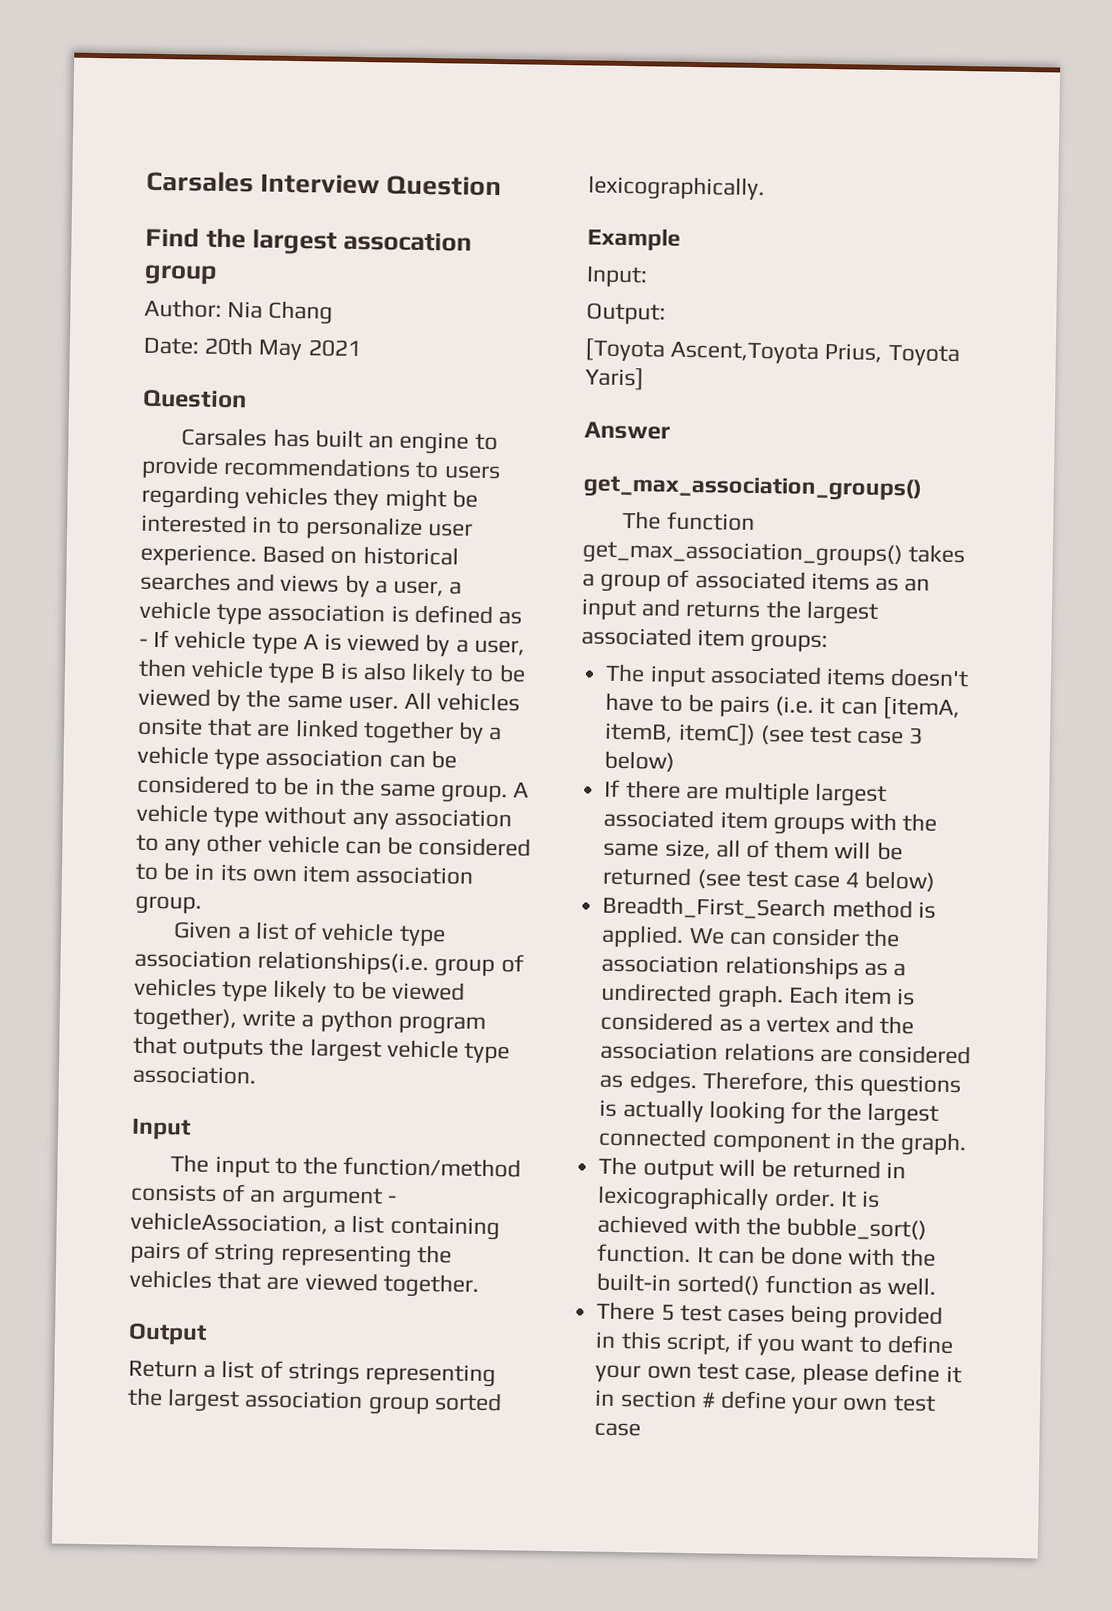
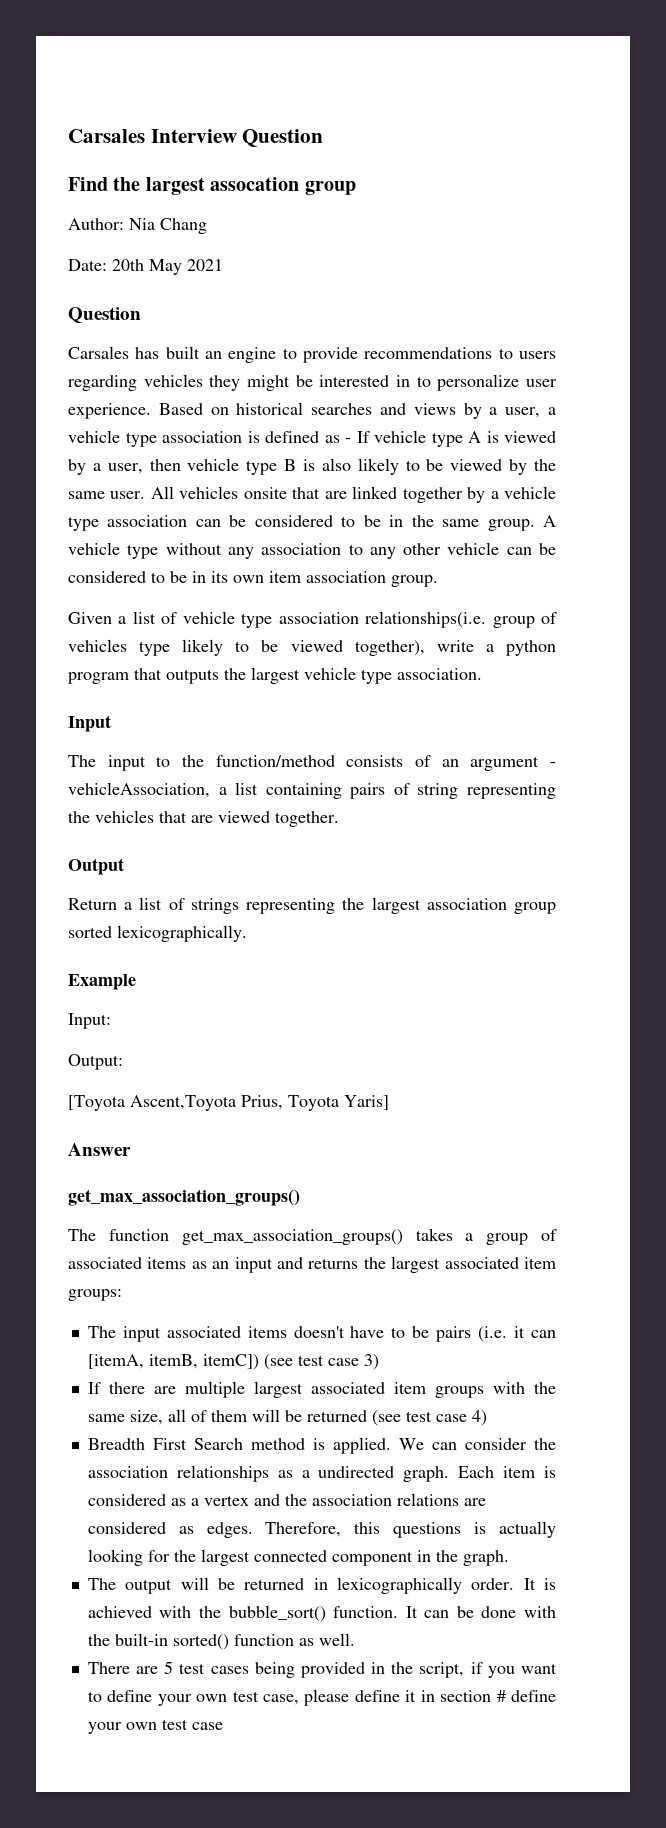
[908,727,924,745] [604,750,676,772] 3 below) -> [363,1354,379,1370] 3)
[845,870,937,892] [602,895,827,921] 4 below) // Breadth_First_Search -> [471,1410,487,1426] [87,1438,243,1450] 4) // Breadth First Search
(656, 1311) none -> [135,1666,158,1674] are
[620,1331,662,1350] this -> [391,1662,414,1674] the

